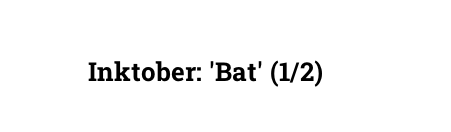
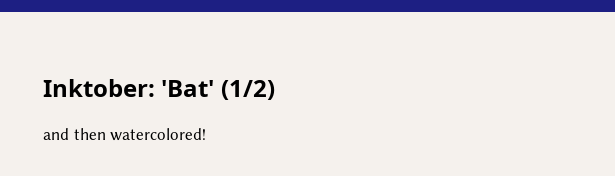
(324, 73) none -> [43,128,207,141] // and then watercolored!

